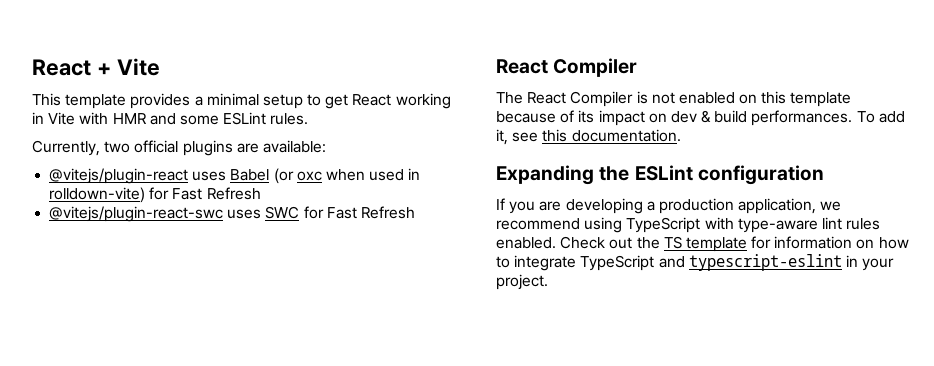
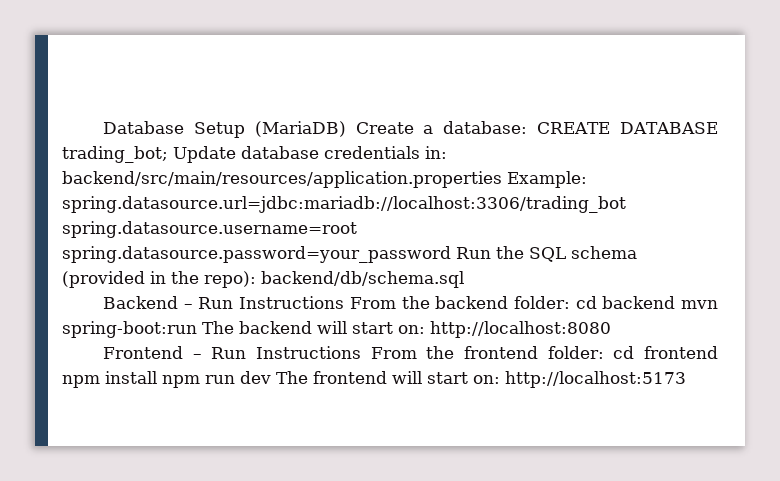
[32,58,160,76] [32,93,451,109] [32,112,309,125] [32,140,326,156] [49,168,421,184] [49,187,261,203] [49,206,415,222] [496,58,638,77] [496,91,852,107] [496,110,905,126] [496,129,681,145] [496,165,824,185] [496,198,842,214] [496,217,881,233] [496,236,909,252] [496,254,895,271] [496,274,548,290] React + Vite // This template provides a minimal setup to get React working in Vite with HMR and some ESLint rules. // Currently, two official plugins are available: // @vitejs/plugin-react uses Babel (or oxc when used in rolldown-vite) for Fast Refresh // @vitejs/plugin-react-swc uses SWC for Fast Refresh // React Compiler // The React Compiler is not enabled on this template because of its impact on dev & build performances. To add it, see this documentation. // Expanding the ESLint configuration // If you are developing a production application, we recommend using TypeScript with type-aware lint rules enabled. Check out the TS template for information on how to integrate TypeScript and typescript-eslint in your project. -> [103,121,719,138] [62,146,447,163] [62,171,587,188] [62,196,626,213] [62,221,357,238] [62,246,637,263] [62,271,464,288] [103,296,718,309] [62,321,611,338] [103,346,718,359] [62,371,686,388] Database Setup (MariaDB) Create a database: CREATE DATABASE trading_bot; Update database credentials in: backend/src/main/resources/application.properties Example: spring.datasource.url=jdbc:mariadb://localhost:3306/trading_bot spring.datasource.username=root spring.datasource.password=your_password Run the SQL schema (provided in the repo): backend/db/schema.sql // Backend – Run Instructions From the backend folder: cd backend mvn spring-boot:run The backend will start on: http://localhost:8080 // Frontend – Run Instructions From the frontend folder: cd frontend npm install npm run dev The frontend will start on: http://localhost:5173

